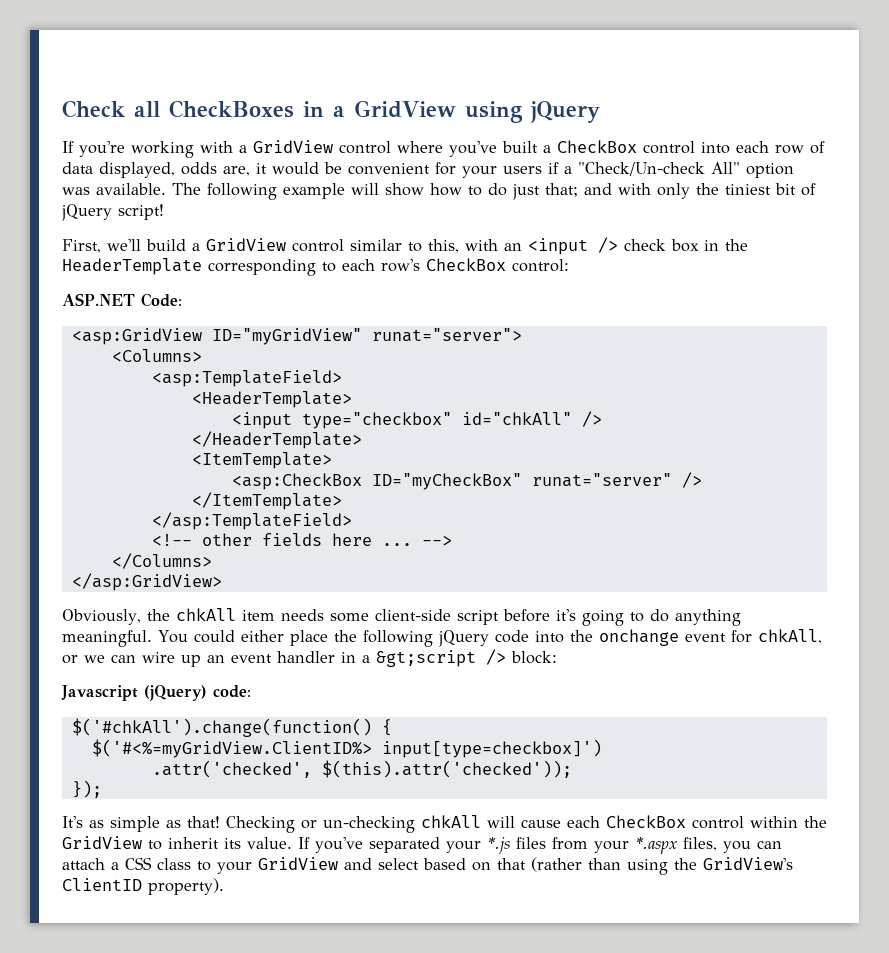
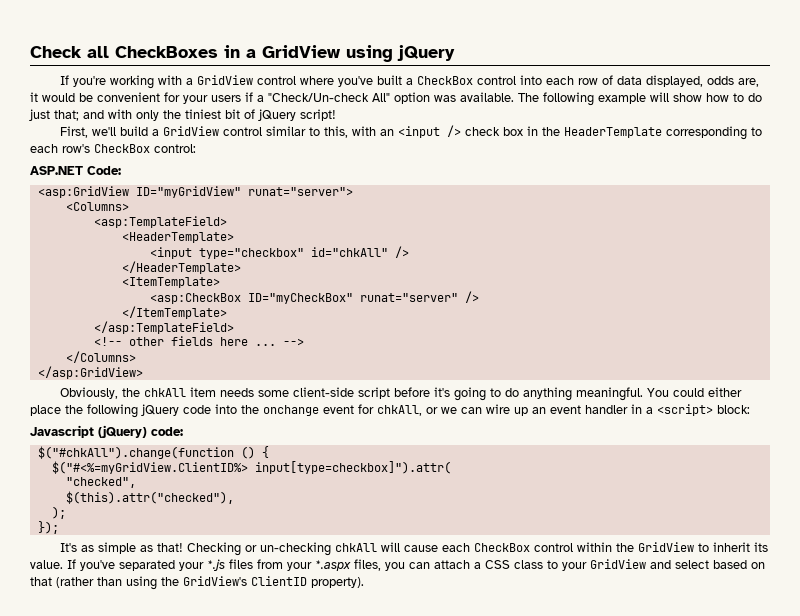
[376,649,506,667] &gt;script /> -> [657,404,713,416] <script>
[71,718,372,737] $('#chkAll').change(function() -> [37,446,255,459] $("#chkAll").change(function ()
[91,739,602,758] [151,760,572,778] $('#<%=myGridView.ClientID%> input[type=checkbox]') // .attr('checked', $(this).attr('checked')); -> [51,461,451,474] [65,477,136,488] [65,491,234,504] [51,506,66,519] $("#<%=myGridView.ClientID%> input[type=checkbox]").attr( // "checked", // $(this).attr("checked"), // );

